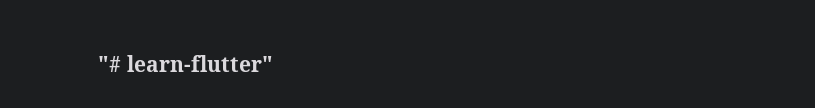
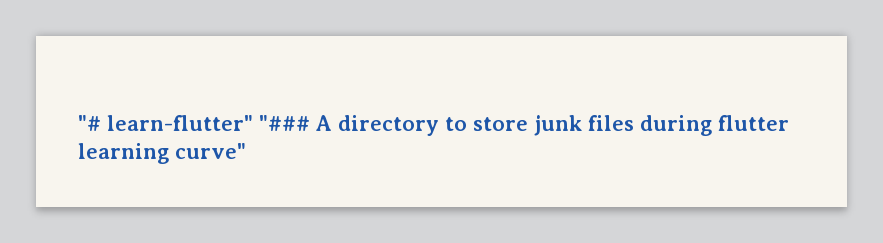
(273, 63) none -> [259,115,789,136] [78,143,246,164] "### A directory to store junk files during flutter learning curve"

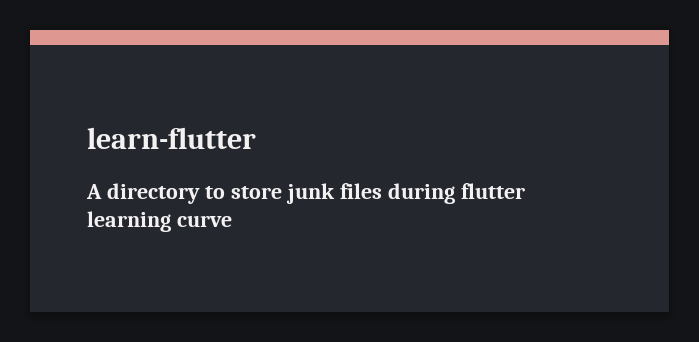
[78,115,310,131] "# learn-flutter" "### -> [87,127,256,149] learn-flutter //
[175,143,246,159] curve" -> [176,215,232,227] curve

